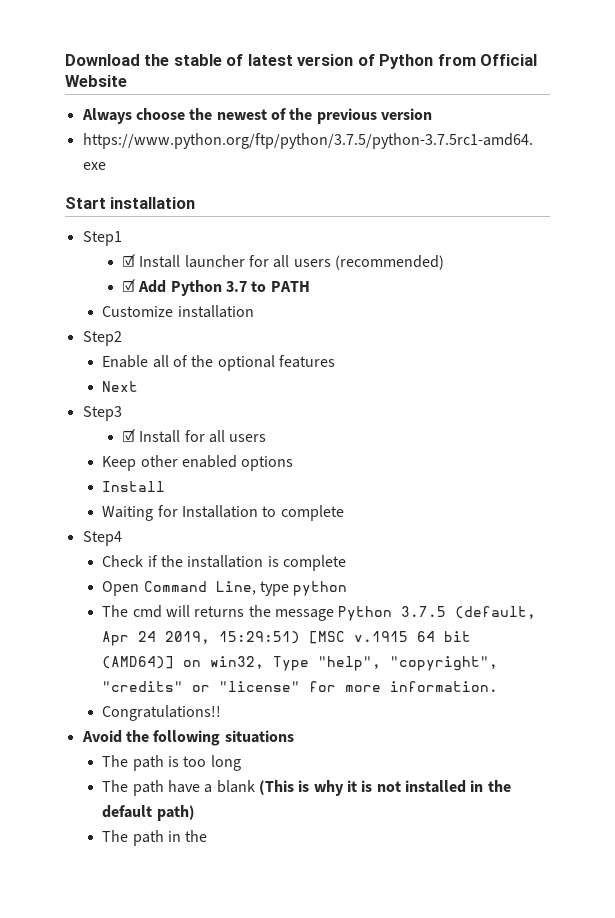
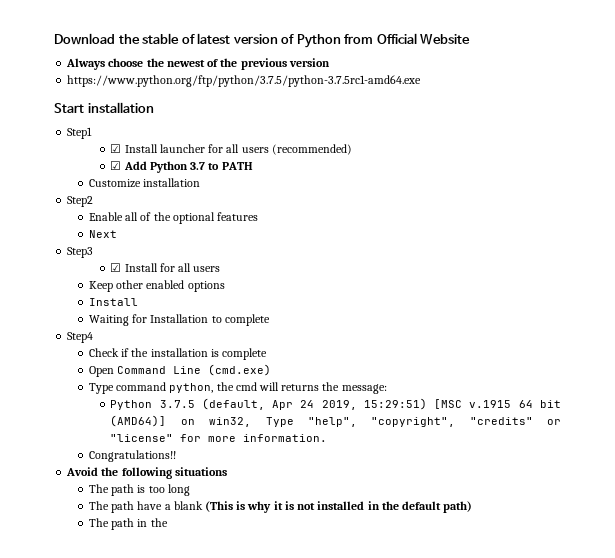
[215,581,348,596] [102,605,129,617] Line, type python // The -> [173,364,272,376] [88,382,234,394] Line (cmd.exe) // Type command python, the
[274,609,334,621] message -> [341,384,387,394] message: //

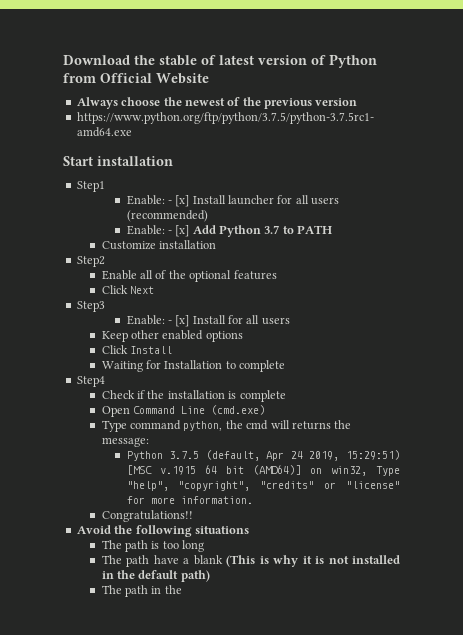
[110,144,122,153] ☑ -> [126,195,190,207] Enable: - [x]
[110,161,122,170] ☑ -> [126,225,190,237] Enable: - [x]
(258, 216) none -> [101,285,128,294] Click
[110,263,122,272] ☑ -> [126,315,190,327] Enable: - [x]
(225, 286) none -> [101,345,128,354] Click

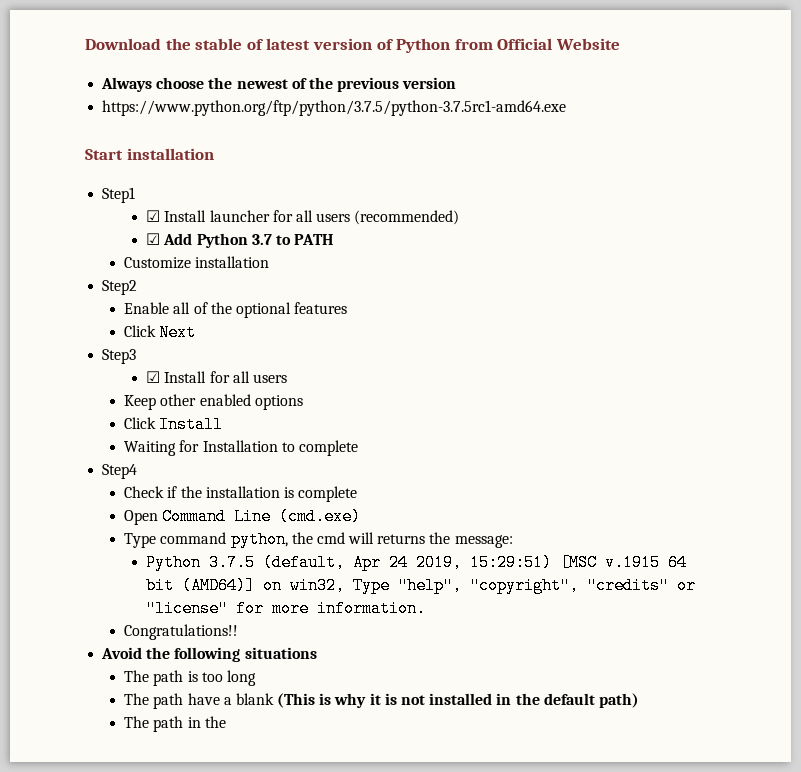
[126,195,190,207] Enable: - [x] -> [146,210,161,222] ☑
[126,225,190,237] Enable: - [x] -> [146,233,161,245] ☑
[126,315,190,327] Enable: - [x] -> [146,371,161,383] ☑

